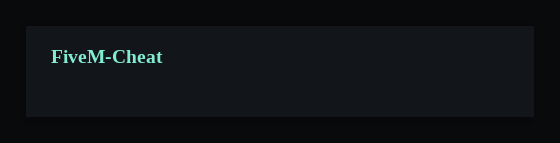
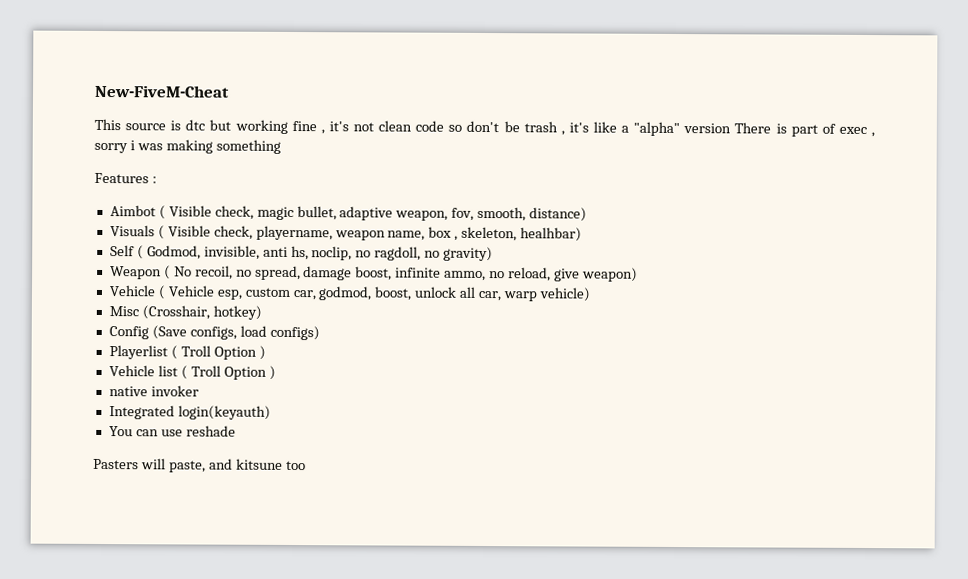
[51,50,163,63] FiveM-Cheat -> [95,84,230,98] [94,118,875,138] [94,139,281,154] [94,172,157,184] [109,205,588,222] [109,225,583,242] [109,245,494,262] [109,265,638,282] [108,285,591,302] [108,305,262,320] [108,325,320,341] [108,345,266,360] [108,365,276,380] [108,385,199,397] [108,405,271,420] [108,425,236,437] [93,458,306,473] New-FiveM-Cheat // This source is dtc but working fine , it's not clean code so don't be trash , it's like a "alpha" version There is part of exec , sorry i was making something // Features : // Aimbot ( Visible check, magic bullet, adaptive weapon, fov, smooth, distance) // Visuals ( Visible check, playername, weapon name, box , skeleton, healhbar) // Self ( Godmod, invisible, anti hs, noclip, no ragdoll, no gravity) // Weapon ( No recoil, no spread, damage boost, infinite ammo, no reload, give weapon) // Vehicle ( Vehicle esp, custom car, godmod, boost, unlock all car, warp vehicle) // Misc (Crosshair, hotkey) // Config (Save configs, load configs) // Playerlist ( Troll Option ) // Vehicle list ( Troll Option ) // native invoker // Integrated login(keyauth) // You can use reshade // Pasters will paste, and kitsune too

